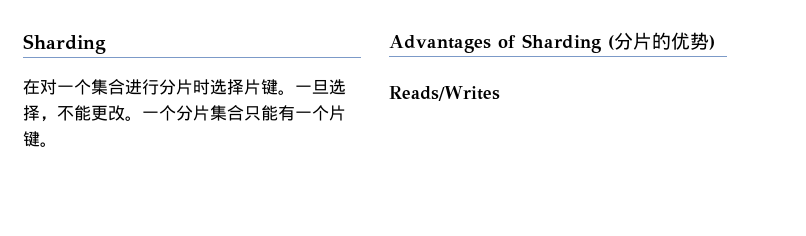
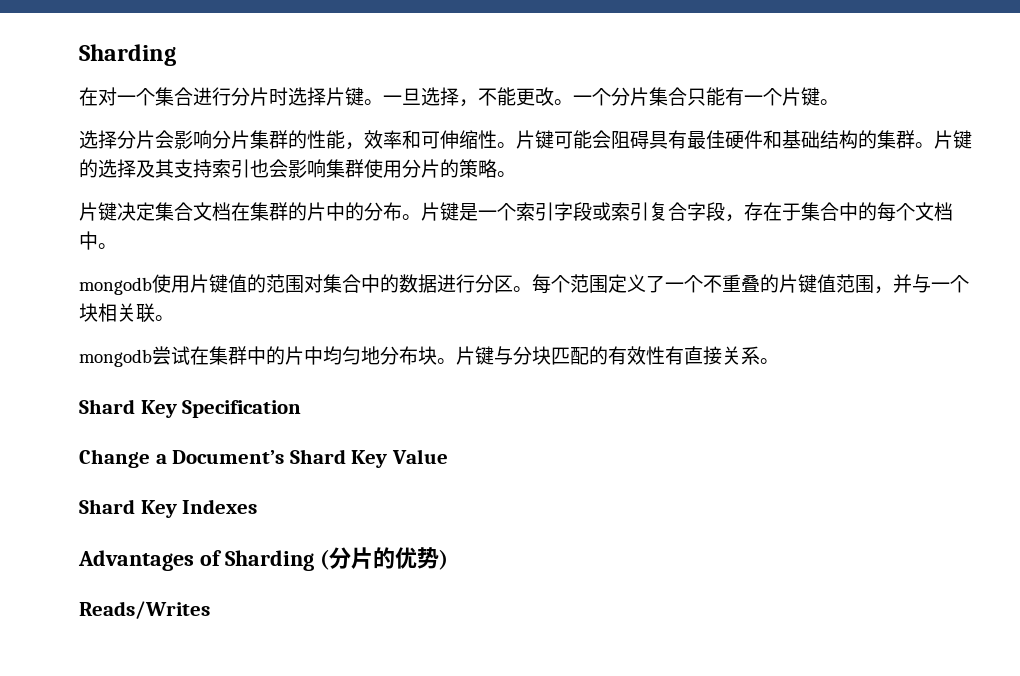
(57, 144) none -> [79,130,972,150] [79,159,516,178] [79,202,953,222] [79,231,117,250] [79,274,969,295] [79,303,174,322] [79,346,779,367] [79,399,302,418] [79,449,448,468] [79,499,258,518] // 选择分片会影响分片集群的性能，效率和可伸缩性。片键可能会阻碍具有最佳硬件和基础结构的集群。片键的选择及其支持索引也会影响集群使用分片的策略。 // 片键决定集合文档在集群的片中的分布。片键是一个索引字段或索引复合字段，存在于集合中的每个文档中。 // mongodb使用片键值的范围对集合中的数据进行分区。每个范围定义了一个不重叠的片键值范围，并与一个块相关联。 // mongodb尝试在集群中的片中均匀地分布块。片键与分块匹配的有效性有直接关系。 // Shard Key Specification // Change a Document’s Shard Key Value // Shard Key Indexes

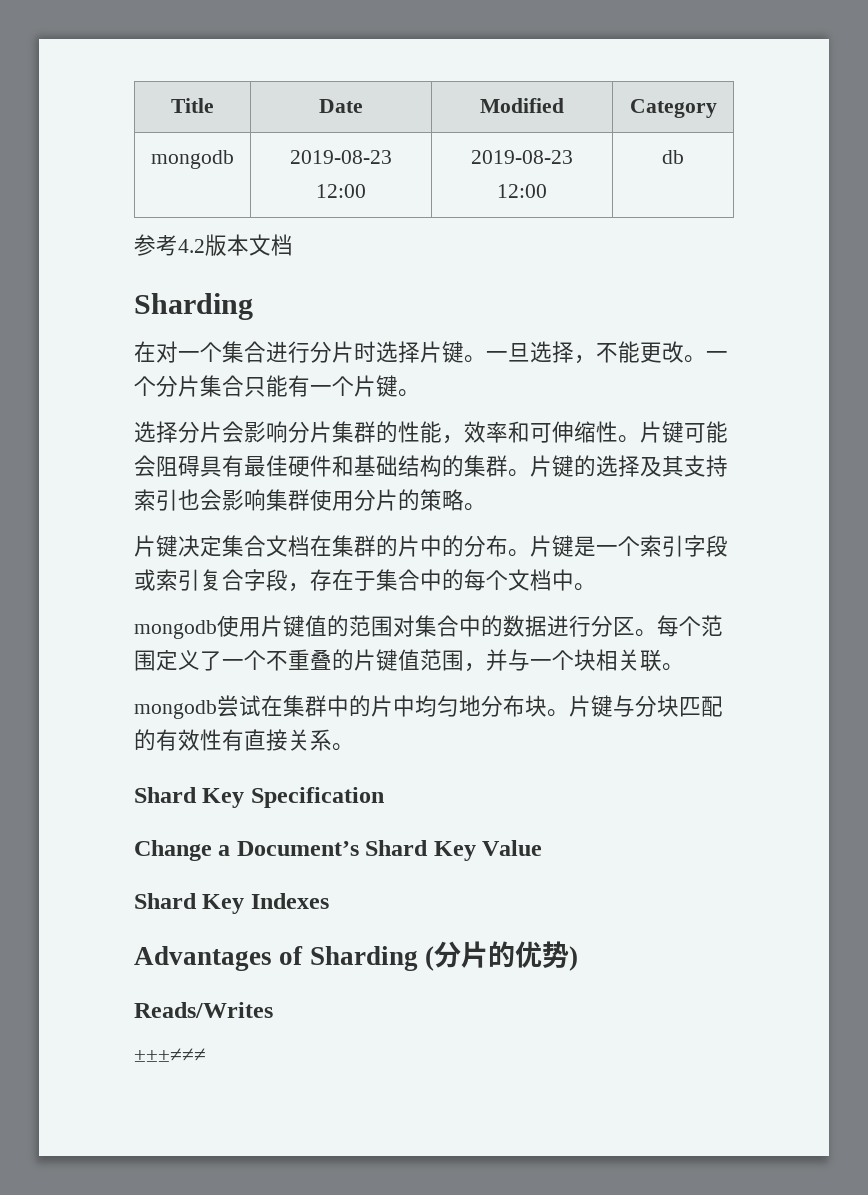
(79, 55) none -> [171,98,214,113] [319,99,363,113] [480,98,564,113] [629,99,717,118] [151,150,234,169] [290,150,392,164] [316,184,366,198] [471,150,573,164] [497,184,547,198] [662,150,684,164] [134,234,293,256] Title | Date | Modified | Category // mongodb | 2019-08-23 12:00 | 2019-08-23 12:00 | db // 参考4.2版本文档 //
(210, 610) none -> [134,1048,206,1062] // ±±±≠≠≠

